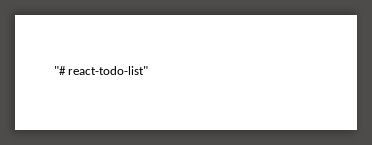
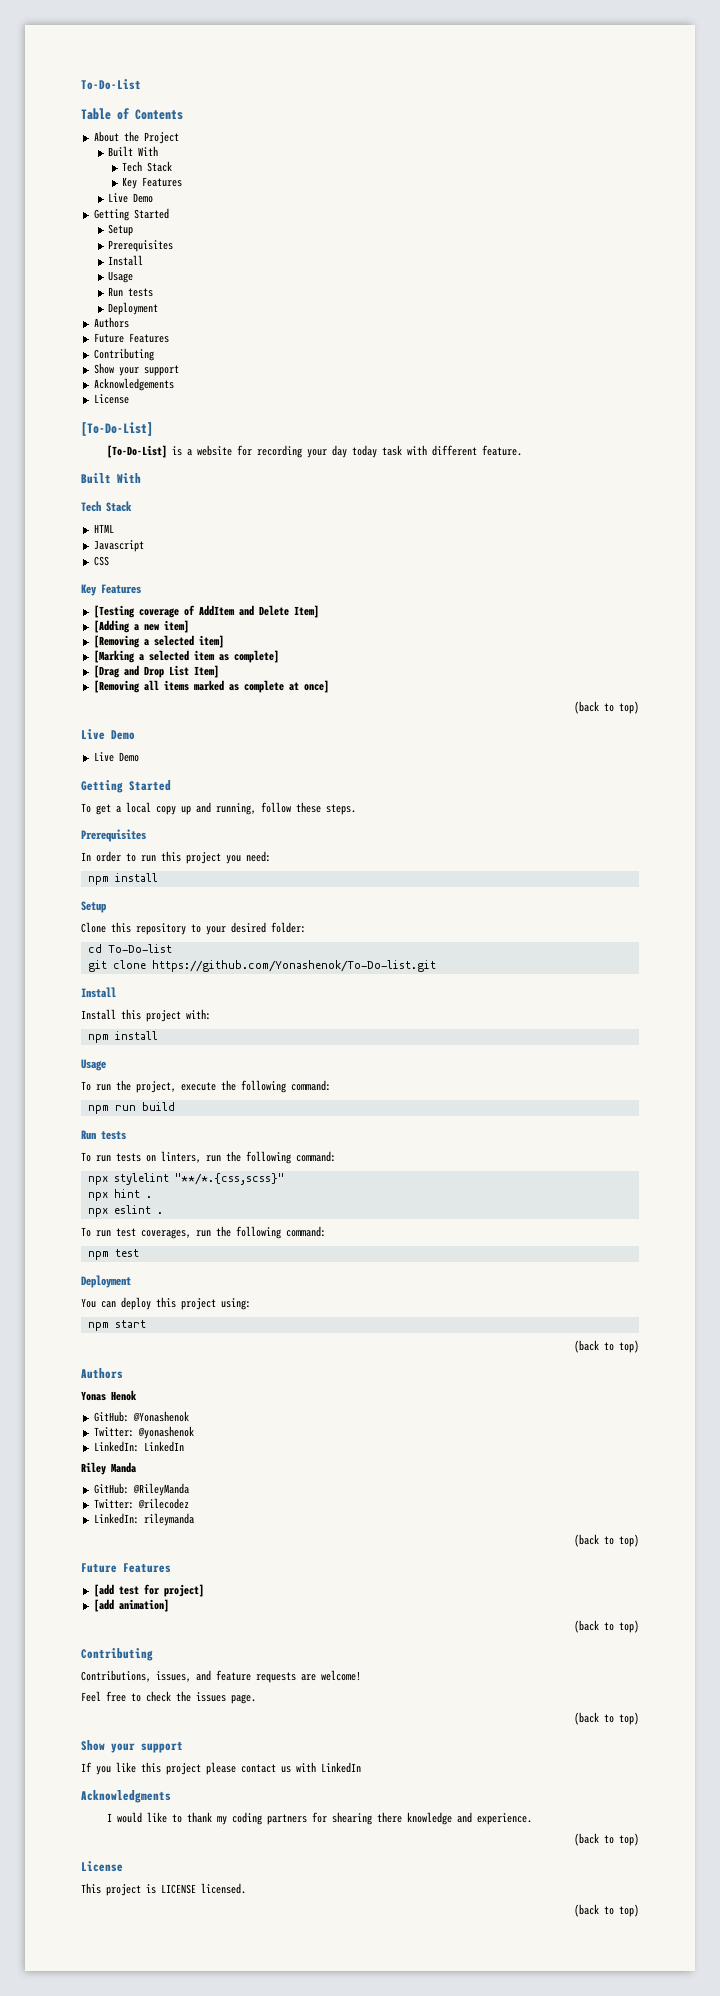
[54,66,149,75] "# react-todo-list" -> [81,79,141,90] [81,108,183,120] [93,131,179,144] [107,146,158,157] [122,161,173,172] [122,177,183,189] [107,193,153,203] [93,208,169,221] [107,224,133,236] [107,240,173,252] [107,255,143,266] [107,271,133,283] [107,287,153,297] [107,302,158,315] [93,317,129,328] [93,333,169,343] [93,348,154,361] [93,363,179,376] [93,378,174,391] [93,394,129,404] [81,422,153,436] [106,445,522,458] [81,473,141,484] [81,501,132,512] [93,524,114,533] [93,540,144,552] [93,556,109,566] [81,584,141,596] [93,605,319,618] [93,620,189,633] [93,635,224,648] [93,650,279,663] [93,665,219,678] [93,680,329,693] [574,701,639,714] [81,729,135,740] [93,752,139,762] [81,780,171,793] [81,802,356,815] [81,829,146,842] [81,851,271,864] [87,873,158,885] [81,901,106,913] [81,922,306,935] [87,944,172,953] [87,960,436,972] [81,987,116,998] [81,1009,211,1022] [87,1031,158,1043] [81,1059,106,1071] [81,1080,331,1093] [87,1102,175,1114] [81,1130,126,1140] [81,1151,336,1164] [87,1173,284,1185] [87,1189,152,1201] [87,1205,163,1217] [81,1226,326,1239] [87,1249,139,1260] [81,1275,131,1288] [81,1297,251,1310] [87,1320,146,1331] [574,1340,639,1353] [81,1368,123,1379] [81,1390,137,1401] [93,1411,189,1422] [93,1426,194,1439] [93,1441,184,1452] [81,1462,137,1475] [93,1483,189,1496] [93,1498,189,1509] [93,1513,194,1526] [574,1534,639,1547] [81,1563,171,1573] [93,1584,204,1597] [93,1599,169,1612] [574,1620,639,1633] [81,1648,153,1661] [81,1670,361,1683] [81,1691,256,1704] [574,1712,639,1725] [81,1740,183,1753] [81,1762,361,1775] [81,1790,171,1803] [106,1812,532,1825] [574,1833,639,1846] [81,1861,123,1872] [81,1883,246,1896] [574,1904,639,1917] To-Do-List // Table of Contents // About the Project // Built With // Tech Stack // Key Features // Live Demo // Getting Started // Setup // Prerequisites // Install // Usage // Run tests // Deployment // Authors // Future Features // Contributing // Show your support // Acknowledgements // License // [To-Do-List] // [To-Do-List] is a website for recording your day today task with different feature. // Built With // Tech Stack // HTML // Javascript // CSS // Key Features // [Testing coverage of AddItem and Delete Item] // [Adding a new item] // [Removing a selected item] // [Marking a selected item as complete] // [Drag and Drop List Item] // [Removing all items marked as complete at once] // (back to top) // Live Demo // Live Demo // Getting Started // To get a local copy up and running, follow these steps. // Prerequisites // In order to run this project you need: // npm install // Setup // Clone this repository to your desired folder: // cd To-Do-list // git clone https://github.com/Yonashenok/To-Do-list.git // Install // Install this project with: // npm install // Usage // To run the project, execute the following command: // npm run build // Run tests // To run tests on linters, run the following command: // npx stylelint "**/*.{css,scss}" // npx hint . // npx eslint . // To run test coverages, run the following command: // npm test // Deployment // You can deploy this project using: // npm start // (back to top) // Authors // Yonas Henok // GitHub: @Yonashenok // Twitter: @yonashenok // LinkedIn: LinkedIn // Riley Manda // GitHub: @RileyManda // Twitter: @rilecodez // LinkedIn: rileymanda // (back to top) // Future Features // [add test for project] // [add animation] // (back to top) // Contributing // Contributions, issues, and feature requests are welcome! // Feel free to check the issues page. // (back to top) // Show your support // If you like this project please contact us with LinkedIn // Acknowledgments // I would like to thank my coding partners for shearing there knowledge and experience. // (back to top) // License // This project is LICENSE licensed. // (back to top)

